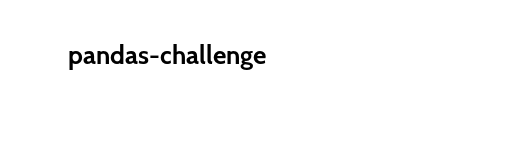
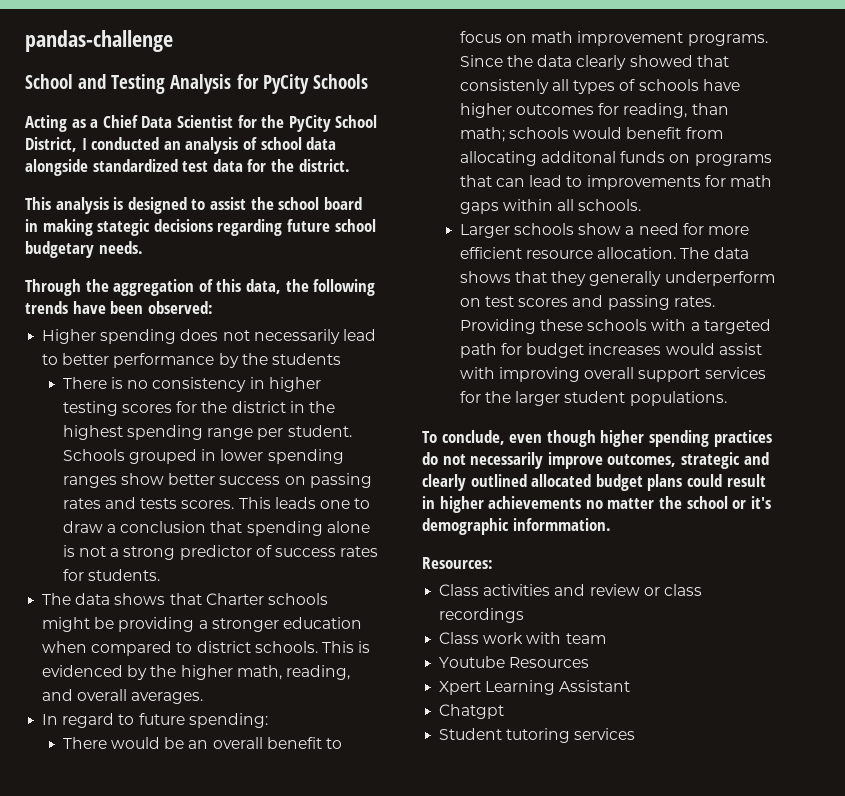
(266, 57) none -> [25,74,368,94] [25,115,378,132] [25,137,337,154] [25,159,350,176] [25,197,362,214] [25,219,376,236] [25,241,143,258] [25,279,376,296] [25,301,213,314] [42,329,376,344] [42,353,341,368] [62,377,321,392] [62,401,335,416] [62,425,352,440] [62,449,344,464] [62,473,372,488] [62,497,371,509] [62,521,370,536] [62,545,379,560] [62,569,160,581] [42,593,328,605] [42,617,362,632] [42,641,371,656] [42,665,350,680] [42,689,204,704] [42,713,268,728] [62,737,342,749] [459,31,768,46] [459,55,729,70] [459,79,740,94] [459,103,729,118] [459,127,723,142] [459,151,772,166] [459,175,772,190] [459,199,642,214] [459,223,749,238] [459,247,749,259] [459,271,775,286] [459,295,715,310] [459,319,771,334] [459,343,762,358] [459,367,766,382] [459,391,727,406] [422,430,772,447] [422,452,769,469] [422,474,766,491] [422,496,771,513] [422,518,611,535] [422,557,493,569] [439,584,702,596] [439,608,525,623] [439,632,606,644] [439,656,590,668] [439,680,631,695] [439,704,505,719] [439,728,636,743] // School and Testing Analysis for PyCity Schools // Acting as a Chief Data Scientist for the PyCity School District, I conducted an analysis of school data alongside standardized test data for the district. // This analysis is designed to assist the school board in making stategic decisions regarding future school budgetary needs. // Through the aggregation of this data, the following trends have been observed: // Higher spending does not necessarily lead to better performance by the students // There is no consistency in higher testing scores for the district in the highest spending range per student. Schools grouped in lower spending ranges show better success on passing rates and tests scores. This leads one to draw a conclusion that spending alone is not a strong predictor of success rates for students. // The data shows that Charter schools might be providing a stronger education when compared to district schools. This is evidenced by the higher math, reading, and overall averages. // In regard to future spending: // There would be an overall benefit to focus on math improvement programs. Since the data clearly showed that consistenly all types of schools have higher outcomes for reading, than math; schools would benefit from allocating additonal funds on programs that can lead to improvements for math gaps within all schools. // Larger schools show a need for more efficient resource allocation. The data shows that they generally underperform on test scores and passing rates. Providing these schools with a targeted path for budget increases would assist with improving overall support services for the larger student populations. // To conclude, even though higher spending practices do not necessarily improve outcomes, strategic and clearly outlined allocated budget plans could result in higher achievements no matter the school or it's demographic informmation. // Resources: // Class activities and review or class recordings // Class work with team // Youtube Resources // Xpert Learning Assistant // Chatgpt // Student tutoring services

